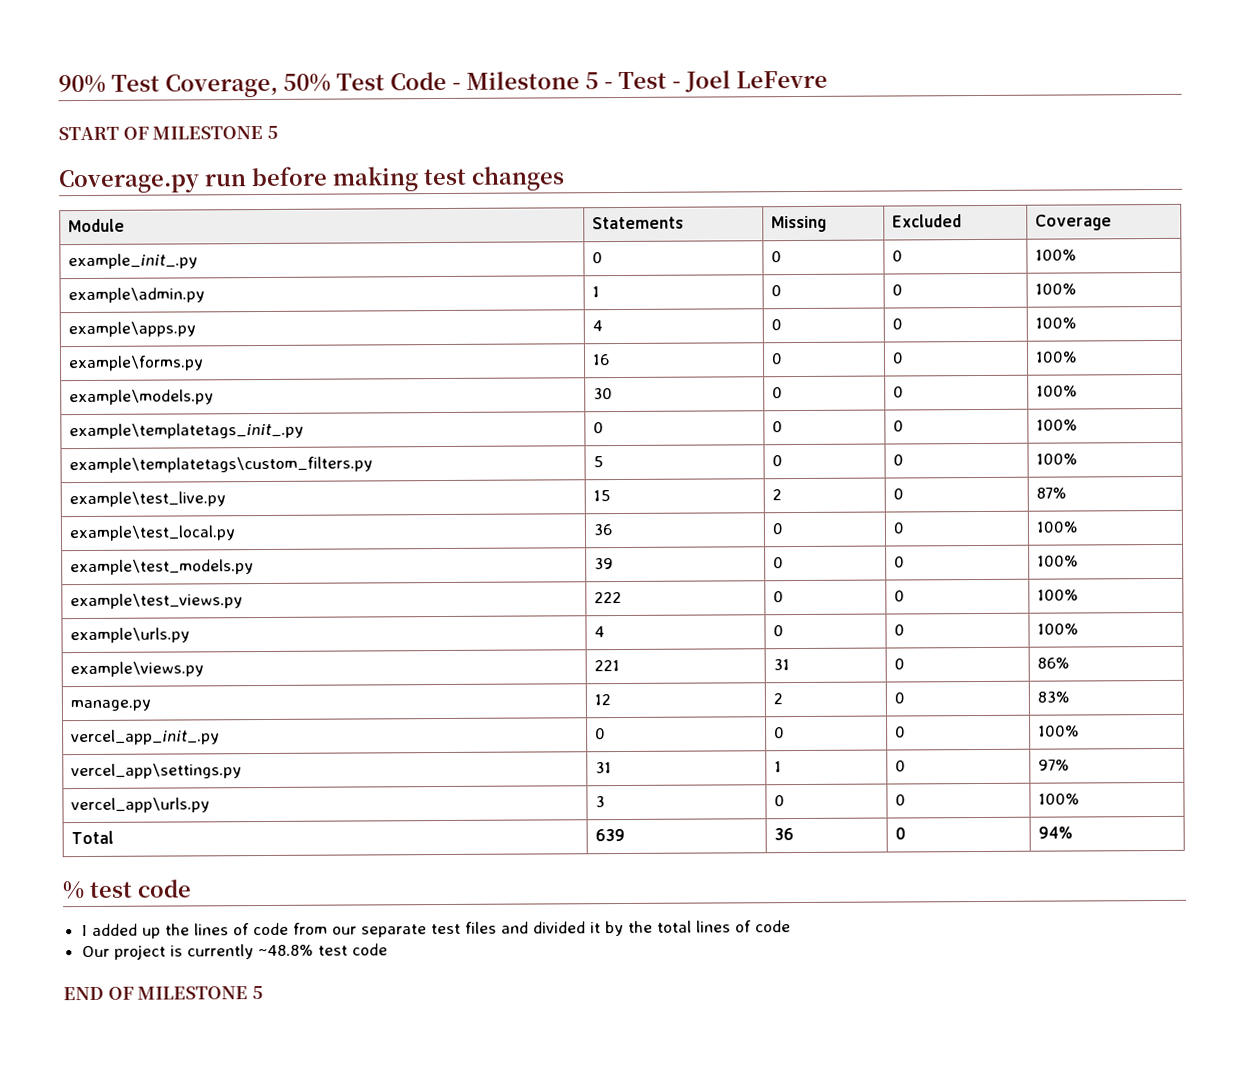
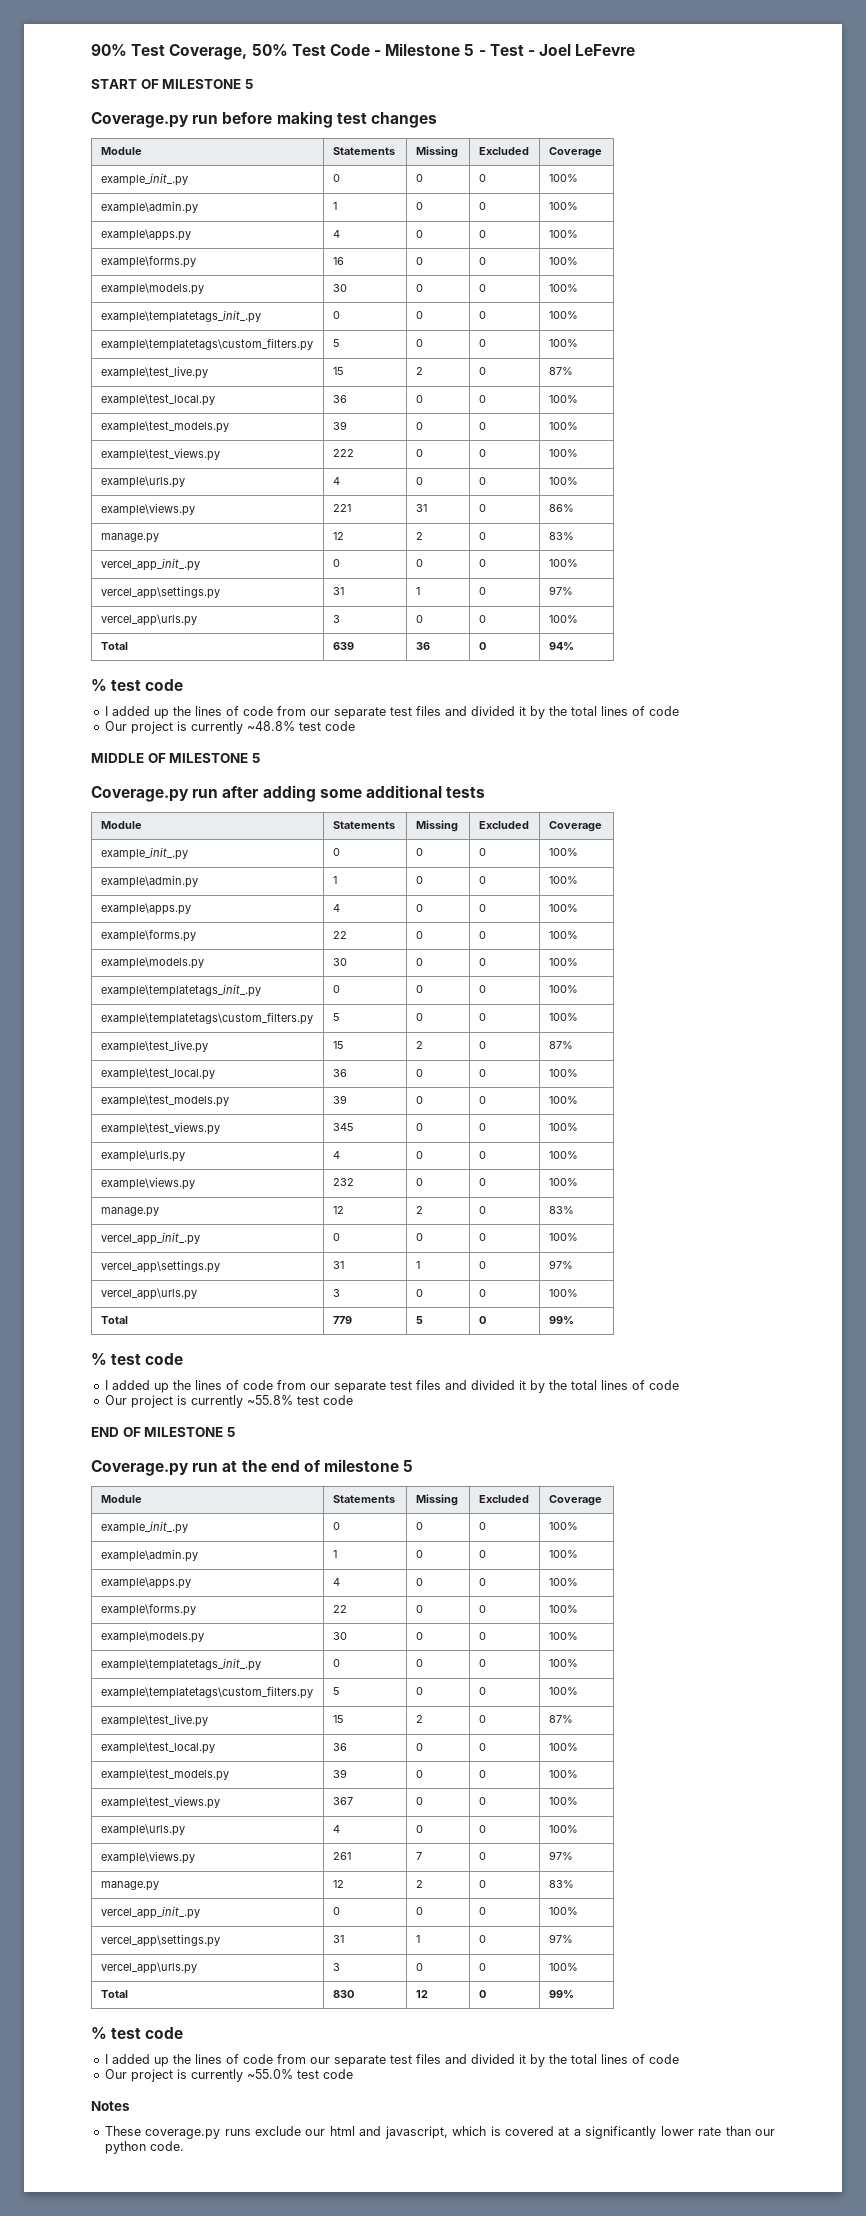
[63,986,264,1001] END OF MILESTONE 5 -> [91,753,260,763] [91,785,486,802] [100,821,142,829] [332,821,395,829] [415,820,458,832] [478,821,529,829] [548,821,602,832] [100,847,188,860] [332,848,340,856] [415,848,423,856] [478,848,486,856] [548,848,578,856] [100,875,198,888] [332,876,337,884] [415,876,423,884] [478,876,486,884] [548,876,578,884] [100,903,191,915] [332,904,340,912] [415,904,423,912] [478,904,486,912] [548,904,578,912] [100,930,196,942] [332,931,347,939] [415,931,423,939] [478,931,486,939] [548,931,578,939] [100,957,204,969] [332,958,347,966] [415,958,423,966] [478,958,486,966] [548,958,578,966] [100,984,261,997] [332,985,340,993] [415,985,423,993] [478,985,486,993] [548,985,578,993] [100,1012,313,1025] [332,1013,340,1021] [415,1013,423,1021] [478,1013,486,1021] [548,1013,578,1021] [100,1040,208,1053] [332,1041,344,1049] [415,1041,423,1049] [478,1041,486,1049] [548,1041,573,1049] [100,1068,215,1080] [332,1069,347,1077] [415,1069,423,1077] [478,1069,486,1077] [548,1069,578,1077] [100,1095,229,1107] [332,1095,347,1104] [415,1096,423,1104] [478,1096,486,1104] [548,1096,578,1104] [100,1122,220,1135] [332,1123,354,1131] [415,1123,423,1131] [478,1123,486,1131] [548,1123,578,1131] [100,1150,185,1162] [332,1151,340,1159] [415,1151,423,1159] [478,1151,486,1159] [548,1151,578,1159] [100,1177,195,1190] [332,1178,354,1186] [415,1178,423,1186] [478,1178,486,1186] [548,1178,578,1186] [100,1207,159,1217] [332,1206,344,1214] [415,1206,423,1214] [478,1206,486,1214] [548,1206,574,1214] [100,1232,200,1245] [332,1233,340,1241] [415,1233,423,1241] [478,1233,486,1241] [548,1233,578,1241] [100,1260,220,1273] [332,1261,344,1269] [415,1261,420,1269] [478,1261,486,1269] [548,1260,573,1269] [100,1288,197,1300] [332,1289,340,1297] [415,1289,423,1297] [478,1289,486,1297] [548,1289,578,1297] [100,1316,128,1324] [332,1316,352,1324] [415,1316,423,1324] [478,1316,486,1324] [548,1316,574,1324] [91,1353,184,1365] [104,1380,679,1393] [104,1395,353,1408] [91,1427,235,1437] [91,1459,414,1476] [100,1495,142,1503] [332,1495,395,1503] [415,1494,458,1506] [478,1495,529,1503] [548,1495,602,1506] [100,1521,188,1534] [332,1522,340,1530] [415,1522,423,1530] [478,1522,486,1530] [548,1522,578,1530] [100,1549,198,1562] [332,1550,337,1558] [415,1550,423,1558] [478,1550,486,1558] [548,1550,578,1558] [100,1577,191,1589] [332,1578,340,1586] [415,1578,423,1586] [478,1578,486,1586] [548,1578,578,1586] [100,1604,196,1616] [332,1605,347,1613] [415,1605,423,1613] [478,1605,486,1613] [548,1605,578,1613] [100,1631,204,1643] [332,1632,347,1640] [415,1632,423,1640] [478,1632,486,1640] [548,1632,578,1640] [100,1658,261,1671] [332,1659,340,1667] [415,1659,423,1667] [478,1659,486,1667] [548,1659,578,1667] [100,1686,313,1699] [332,1687,340,1695] [415,1687,423,1695] [478,1687,486,1695] [548,1687,578,1695] [100,1714,208,1727] [332,1715,344,1723] [415,1715,423,1723] [478,1715,486,1723] [548,1715,573,1723] [100,1742,215,1754] [332,1743,347,1751] [415,1743,423,1751] [478,1743,486,1751] [548,1743,578,1751] [100,1769,229,1781] [332,1769,347,1778] [415,1770,423,1778] [478,1770,486,1778] [548,1770,578,1778] [100,1796,220,1809] [332,1797,353,1805] [415,1797,423,1805] [478,1797,486,1805] [548,1797,578,1805] [100,1824,185,1836] [332,1825,340,1833] [415,1825,423,1833] [478,1825,486,1833] [548,1825,578,1833] [100,1851,195,1864] [332,1852,351,1860] [415,1852,422,1860] [478,1852,486,1860] [548,1851,573,1860] [100,1881,159,1891] [332,1880,344,1888] [415,1880,423,1888] [478,1880,486,1888] [548,1880,574,1888] [100,1906,200,1919] [332,1907,340,1915] [415,1907,423,1915] [478,1907,486,1915] [548,1907,578,1915] [100,1934,220,1947] [332,1935,344,1943] [415,1935,420,1943] [478,1935,486,1943] [548,1934,573,1943] [100,1962,197,1974] [332,1963,340,1971] [415,1963,423,1971] [478,1963,486,1971] [548,1963,578,1971] [100,1990,128,1998] [332,1990,354,1998] [415,1990,428,1998] [478,1990,486,1998] [548,1990,574,1998] [91,2027,184,2039] [104,2054,679,2067] [104,2069,353,2082] [91,2101,130,2111] [104,2126,775,2139] [104,2141,184,2154] MIDDLE OF MILESTONE 5 // Coverage.py run after adding some additional tests // Module | Statements | Missing | Excluded | Coverage // example_init_.py | 0 | 0 | 0 | 100% // example\admin.py | 1 | 0 | 0 | 100% // example\apps.py | 4 | 0 | 0 | 100% // example\forms.py | 22 | 0 | 0 | 100% // example\models.py | 30 | 0 | 0 | 100% // example\templatetags_init_.py | 0 | 0 | 0 | 100% // example\templatetags\custom_filters.py | 5 | 0 | 0 | 100% // example\test_live.py | 15 | 2 | 0 | 87% // example\test_local.py | 36 | 0 | 0 | 100% // example\test_models.py | 39 | 0 | 0 | 100% // example\test_views.py | 345 | 0 | 0 | 100% // example\urls.py | 4 | 0 | 0 | 100% // example\views.py | 232 | 0 | 0 | 100% // manage.py | 12 | 2 | 0 | 83% // vercel_app_init_.py | 0 | 0 | 0 | 100% // vercel_app\settings.py | 31 | 1 | 0 | 97% // vercel_app\urls.py | 3 | 0 | 0 | 100% // Total | 779 | 5 | 0 | 99% // % test code // I added up the lines of code from our separate test files and divided it by the total lines of code // Our project is currently ~55.8% test code // END OF MILESTONE 5 // Coverage.py run at the end of milestone 5 // Module | Statements | Missing | Excluded | Coverage // example_init_.py | 0 | 0 | 0 | 100% // example\admin.py | 1 | 0 | 0 | 100% // example\apps.py | 4 | 0 | 0 | 100% // example\forms.py | 22 | 0 | 0 | 100% // example\models.py | 30 | 0 | 0 | 100% // example\templatetags_init_.py | 0 | 0 | 0 | 100% // example\templatetags\custom_filters.py | 5 | 0 | 0 | 100% // example\test_live.py | 15 | 2 | 0 | 87% // example\test_local.py | 36 | 0 | 0 | 100% // example\test_models.py | 39 | 0 | 0 | 100% // example\test_views.py | 367 | 0 | 0 | 100% // example\urls.py | 4 | 0 | 0 | 100% // example\views.py | 261 | 7 | 0 | 97% // manage.py | 12 | 2 | 0 | 83% // vercel_app_init_.py | 0 | 0 | 0 | 100% // vercel_app\settings.py | 31 | 1 | 0 | 97% // vercel_app\urls.py | 3 | 0 | 0 | 100% // Total | 830 | 12 | 0 | 99% // % test code // I added up the lines of code from our separate test files and divided it by the total lines of code // Our project is currently ~55.0% test code // Notes // These coverage.py runs exclude our html and javascript, which is covered at a significantly lower rate than our python code.

